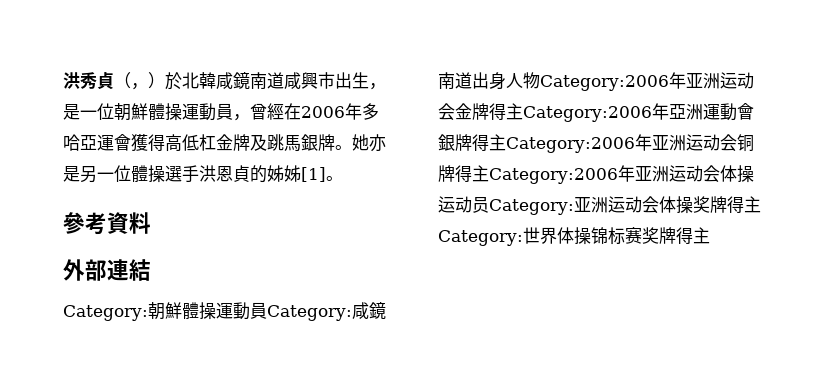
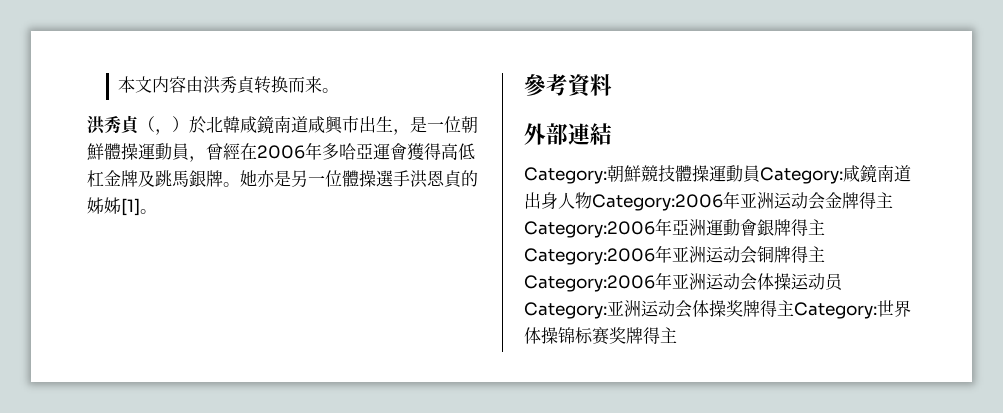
(63, 80) none -> [118,76,340,94] 本文内容由洪秀貞转换而来。 //
(182, 310) none -> [641,165,675,182] 競技

